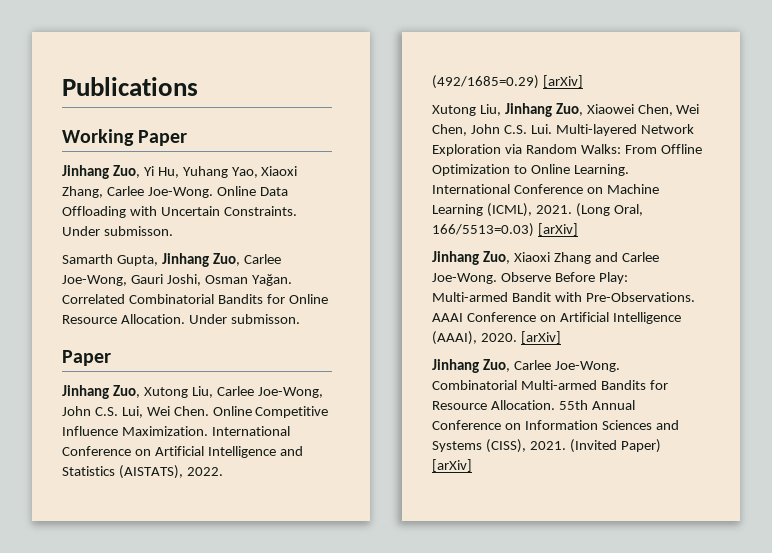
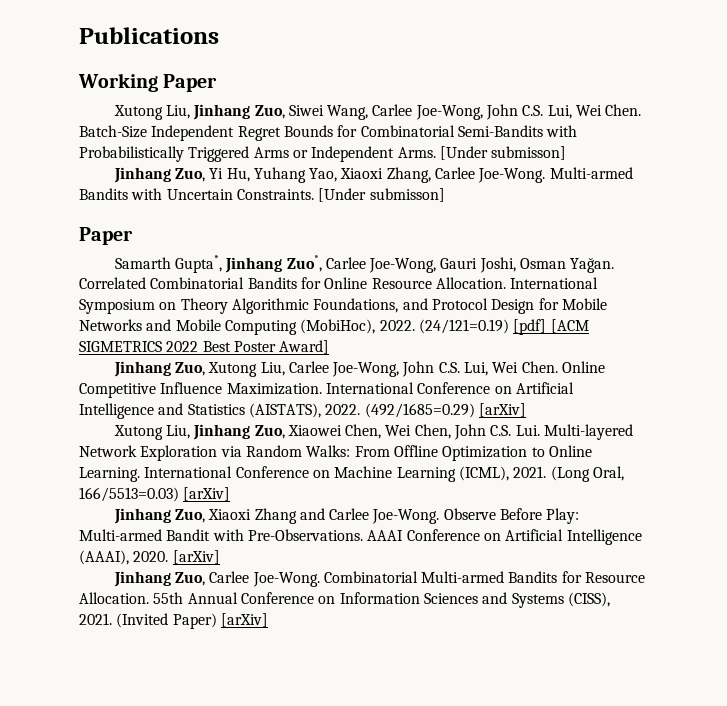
(188, 138) none -> [113,104,642,120] [79,125,578,141] [79,146,567,162] // Xutong Liu, Jinhang Zuo, Siwei Wang, Carlee Joe-Wong, John C.S. Lui, Wei Chen. Batch-Size Independent Regret Bounds for Combinatorial Semi-Bandits with Probabilistically Triggered Arms or Independent Arms. [Under submisson]
[216,186,288,196] [62,206,297,218] [62,226,173,236] [62,253,240,267] Online Data Offloading with Uncertain Constraints. Under submisson. // Samarth Gupta, Jinhang Zuo, -> [549,167,633,179] [79,188,445,202] [79,227,133,245] [114,255,322,273] Multi-armed Bandits with Uncertain Constraints. [Under submisson] // Paper // Samarth Gupta*, Jinhang Zuo*,
[188,314,300,324] [62,350,111,366] Under submisson. // Paper -> [510,277,599,289] [79,298,607,314] [79,319,589,335] [79,340,330,354] International Symposium on Theory Algorithmic Foundations, and Protocol Design for Mobile Networks and Mobile Computing (MobiHoc), 2022. (24/121=0.19) [pdf] [ACM SIGMETRICS 2022 Best Poster Award]

